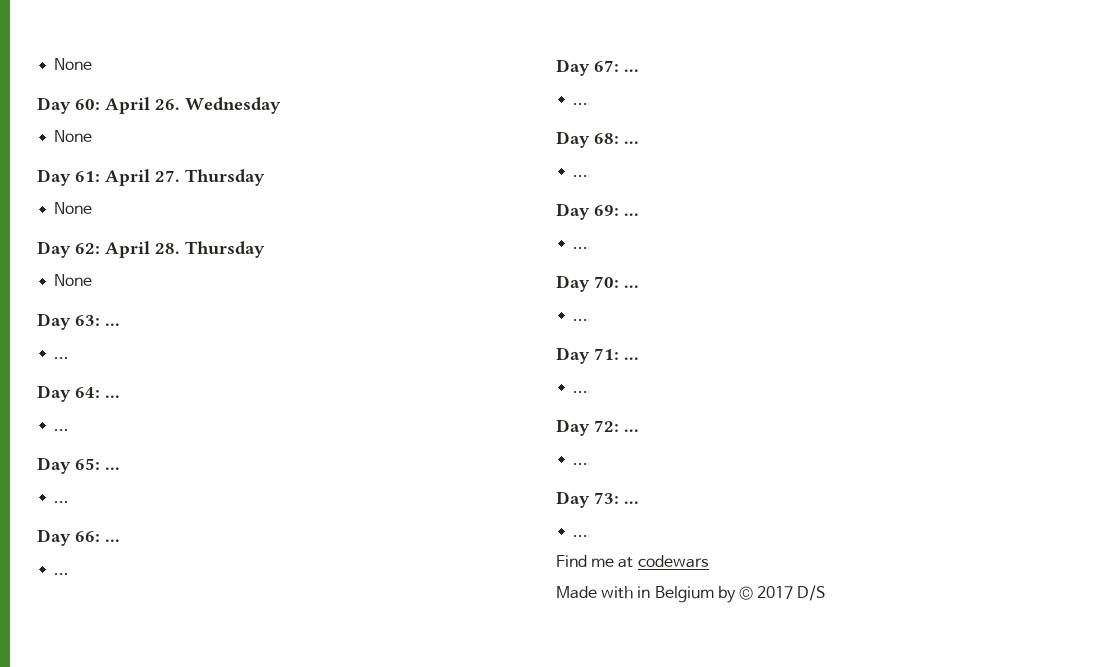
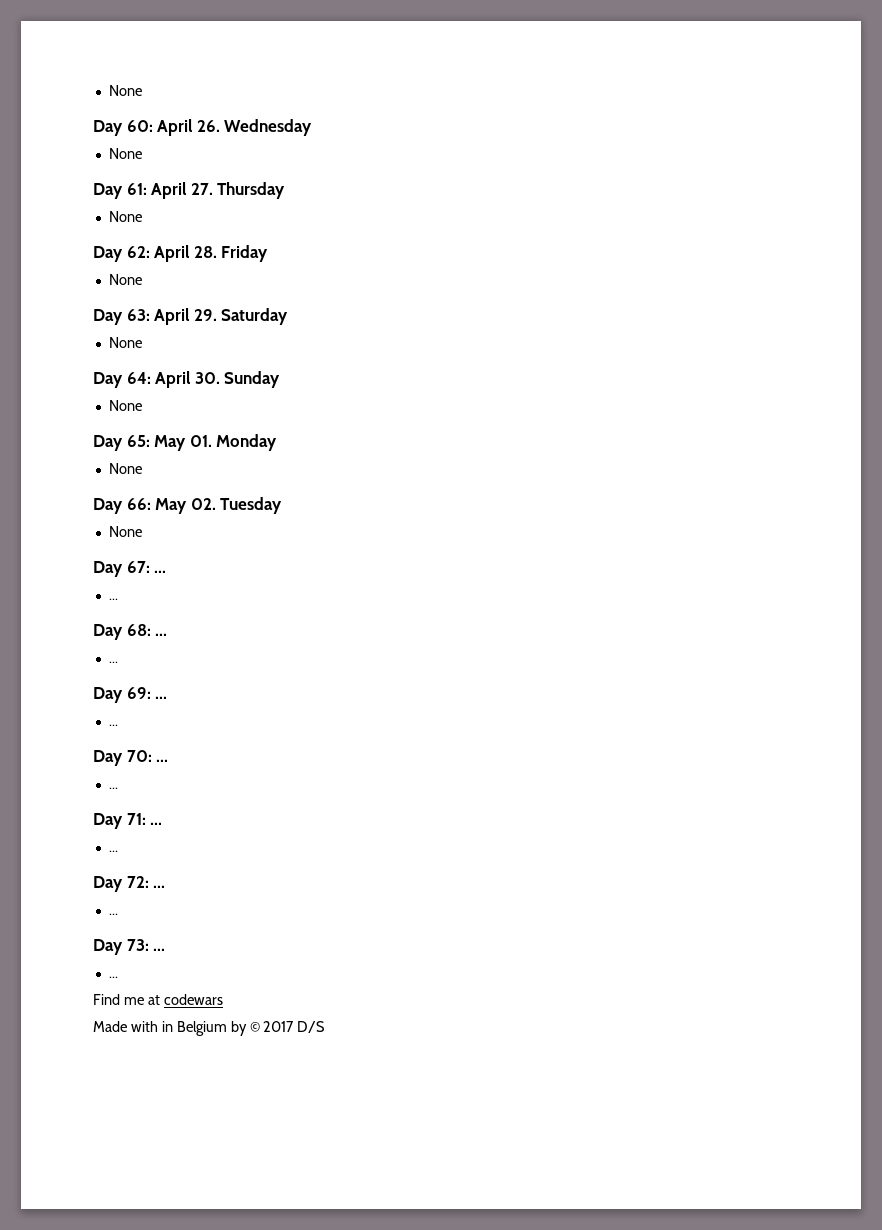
[185,241,265,258] Thursday -> [221,245,269,262] Friday
[105,323,120,326] [54,357,70,359] [37,385,120,402] [54,429,70,431] [37,457,120,474] [54,501,70,503] [37,529,120,546] [54,573,70,575] ... // ... // Day 64: ... // ... // Day 65: ... // ... // Day 66: ... // ... -> [154,308,289,325] [108,337,142,348] [93,371,281,388] [108,400,142,411] [93,434,278,451] [108,463,142,474] [93,497,283,514] [108,526,142,537] April 29. Saturday // None // Day 64: April 30. Sunday // None // Day 65: May 01. Monday // None // Day 66: May 02. Tuesday // None

